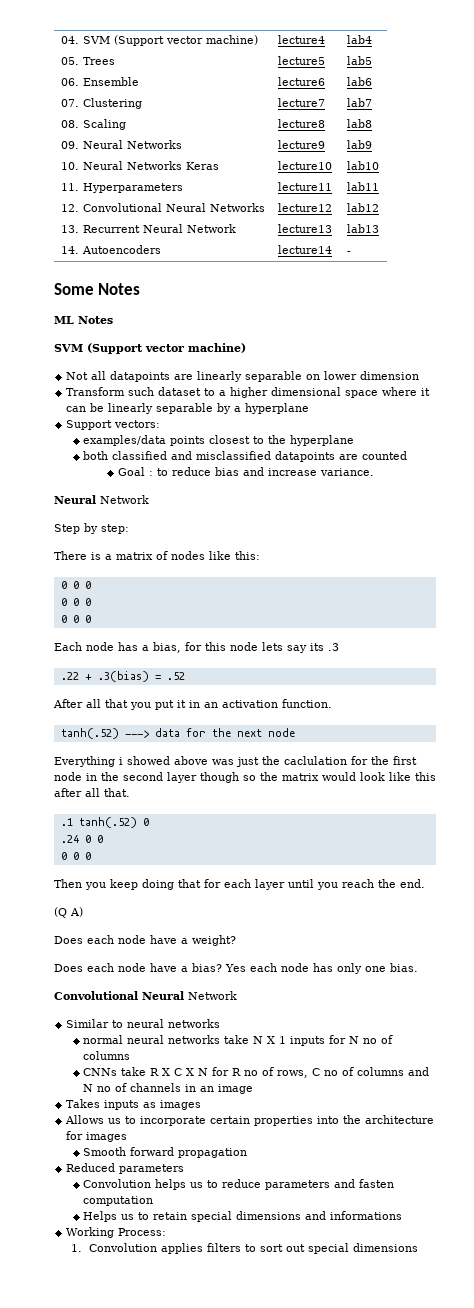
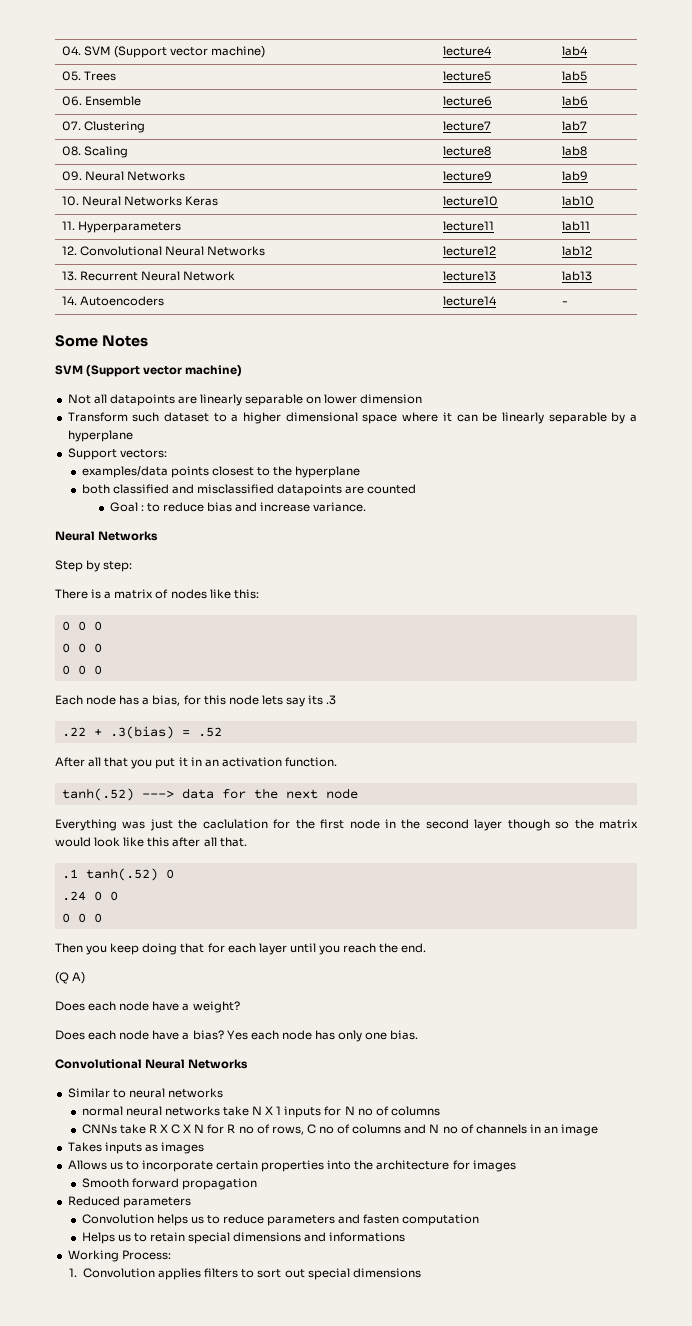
[54,316,113,324] // ML Notes -> (148, 341) none
[100,495,149,504] Network -> [98,531,159,541] Networks
[119,756,208,765] i showed above -> (117, 825) none
[188,991,237,1000] Network -> [188,1059,249,1069] Networks

